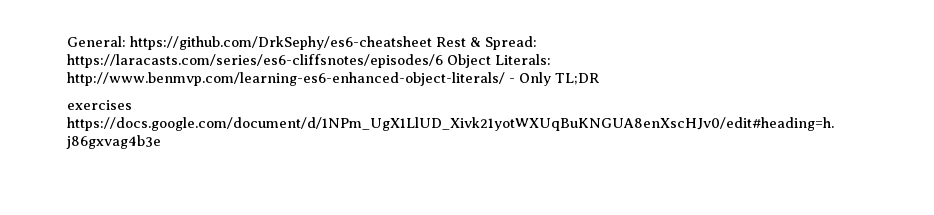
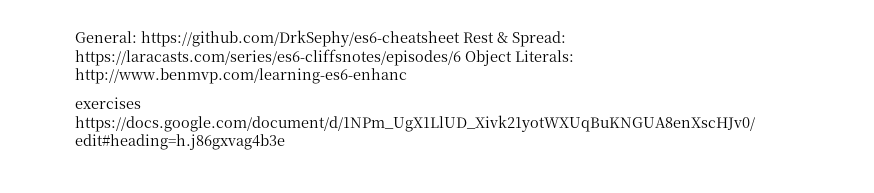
[67,72,599,86] http://www.benmvp.com/learning-es6-enhanced-object-literals/ - Only TL;DR -> [75,68,407,84] http://www.benmvp.com/learning-es6-enhanc

